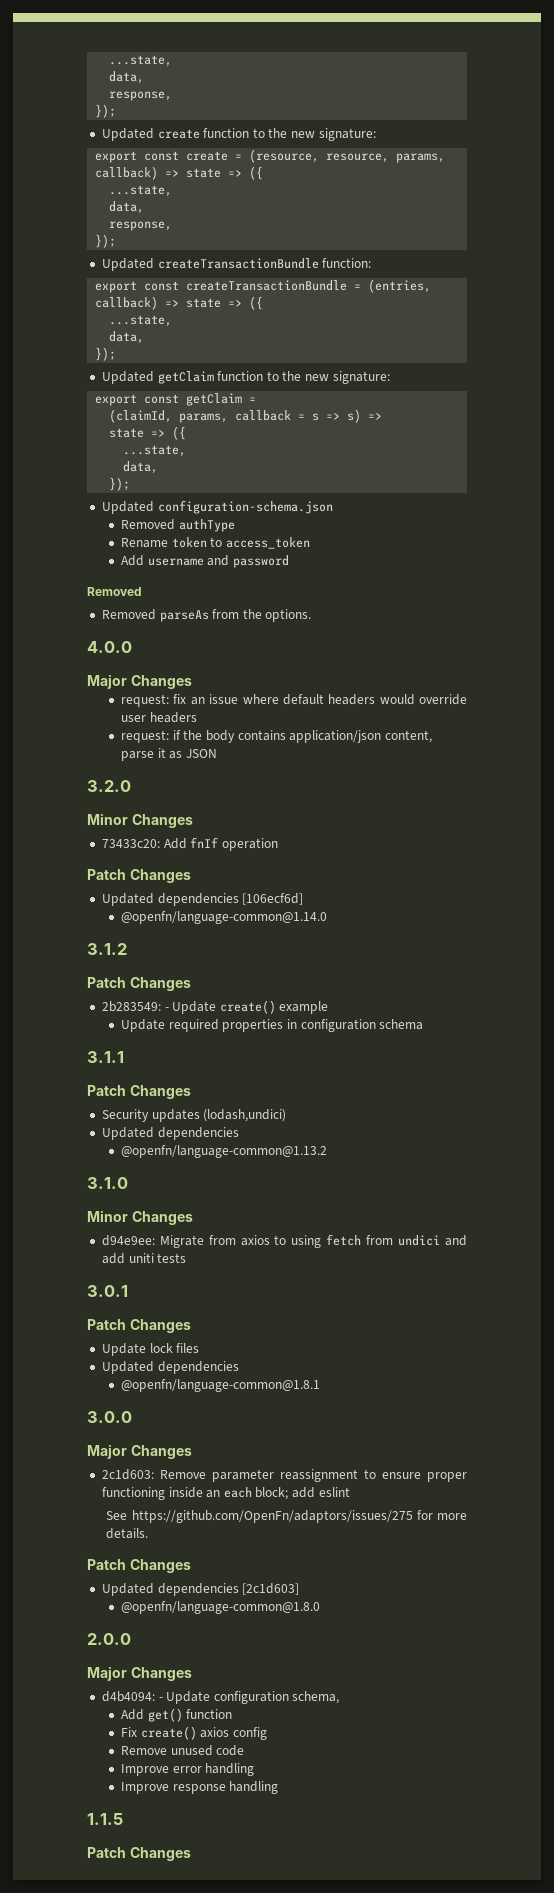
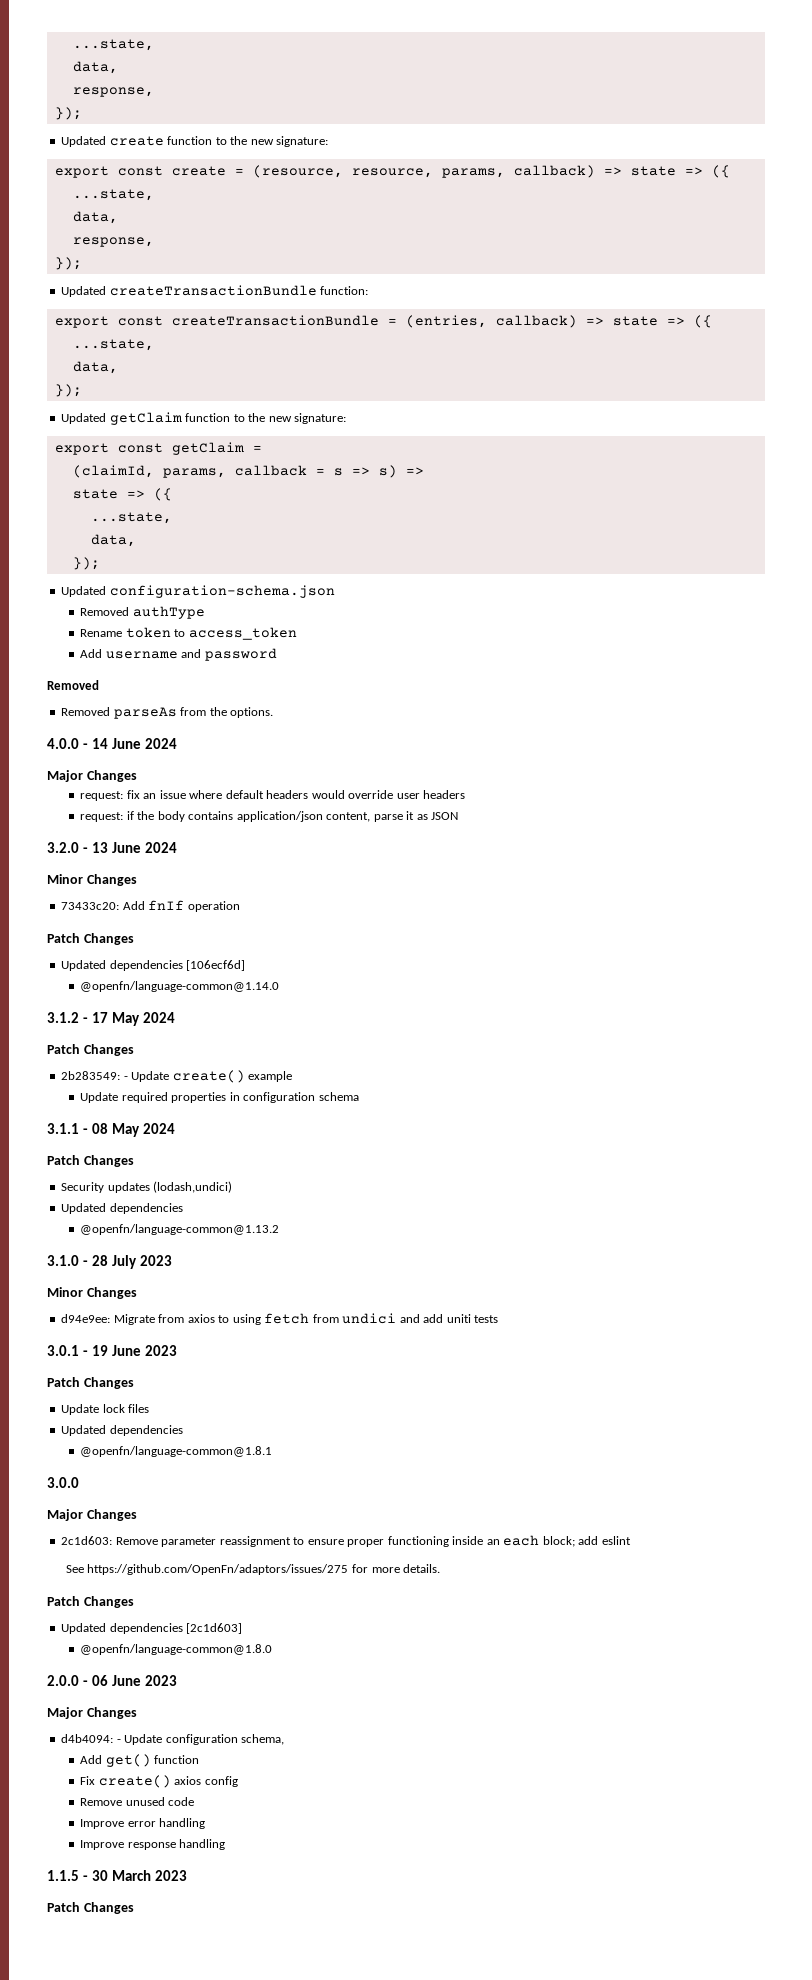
(132, 647) none -> [82,738,177,749] - 14 June 2024
(131, 786) none -> [82,842,177,853] - 13 June 2024
(127, 949) none -> [82,1012,175,1026] - 17 May 2024
(124, 1057) none -> [82,1123,175,1137] - 08 May 2024
(128, 1183) none -> [82,1255,172,1269] - 28 July 2023
(128, 1291) none -> [82,1345,177,1356] - 19 June 2023
(131, 1639) none -> [82,1675,177,1686] - 06 June 2023
(123, 1819) none -> [82,1870,187,1881] - 30 March 2023

